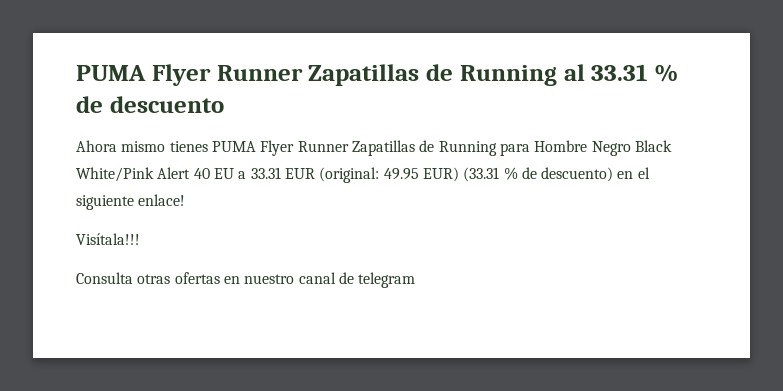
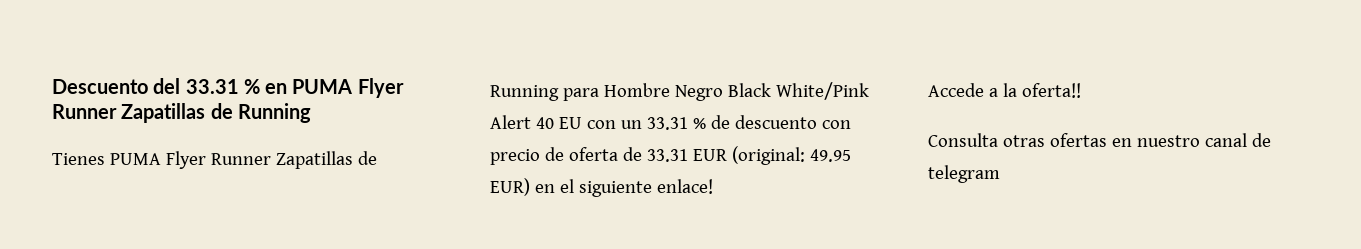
[76,64,678,86] [76,96,224,113] [76,140,208,152] PUMA Flyer Runner Zapatillas de Running al 33.31 % de descuento // Ahora mismo tienes -> [52,78,404,98] [52,103,311,123] [52,153,105,165] Descuento del 33.31 % en PUMA Flyer Runner Zapatillas de Running // Tienes
[238,171,247,179] a -> [586,115,851,130] [490,147,642,165] con un 33.31 % de descuento con precio de oferta de
[463,167,614,182] (33.31 % de descuento) -> (530, 187) none
[76,233,140,245] Visítala!!! -> [928,83,1081,98] Accede a la oferta!!

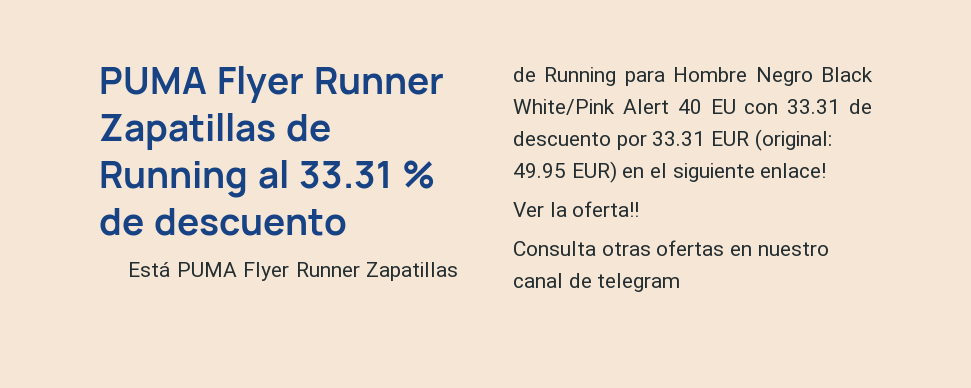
[52,78,404,98] [52,103,311,123] [52,153,105,165] Descuento del 33.31 % en PUMA Flyer Runner Zapatillas de Running // Tienes -> [99,66,444,103] [99,113,331,150] [99,160,435,198] [99,208,347,236] [128,262,171,277] PUMA Flyer Runner Zapatillas de Running al 33.31 % de descuento // Está
[620,115,851,130] [490,147,642,165] un 33.31 % de descuento con precio de oferta de -> [787,99,872,114] [513,131,647,150] 33.31 de descuento por
[928,83,998,97] Accede a -> [513,202,544,217] Ver

